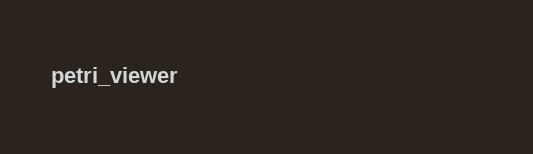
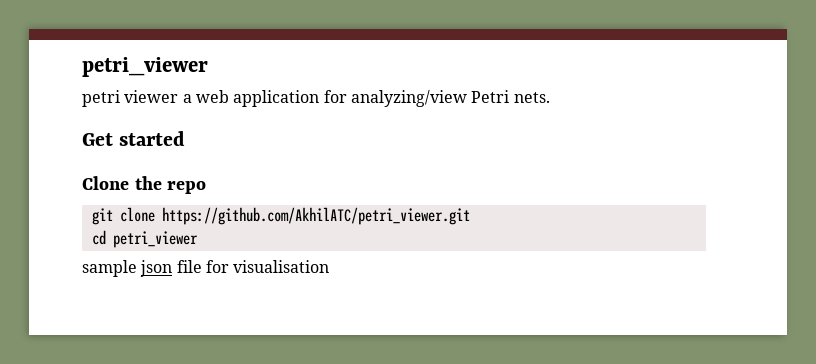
[51,67,178,88] petri_viewer -> [82,57,208,77] [82,90,550,107] [82,131,186,146] [82,176,207,194] [91,207,470,225] [91,230,198,248] [82,260,330,277] petri_viewer // petri viewer a web application for analyzing/view Petri nets. // Get started // Clone the repo // git clone https://github.com/AkhilATC/petri_viewer.git // cd petri_viewer // sample json file for visualisation

